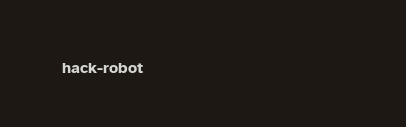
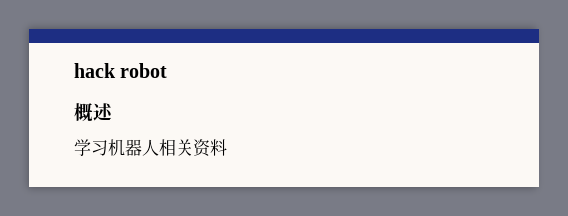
[62,63,143,73] hack-robot -> [74,63,168,78] [74,103,113,122] [74,139,227,157] hack robot // 概述 // 学习机器人相关资料

